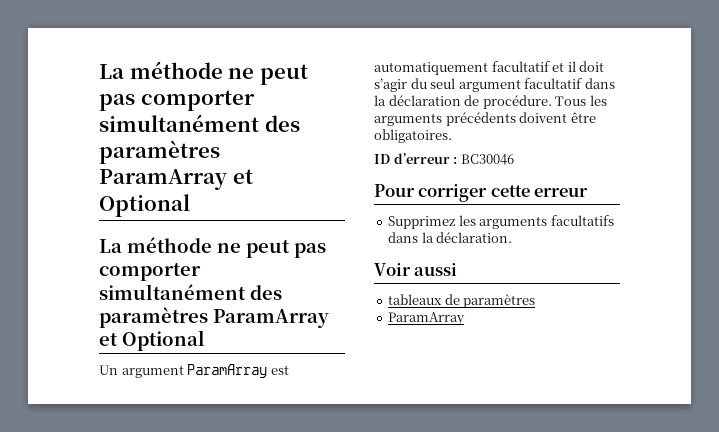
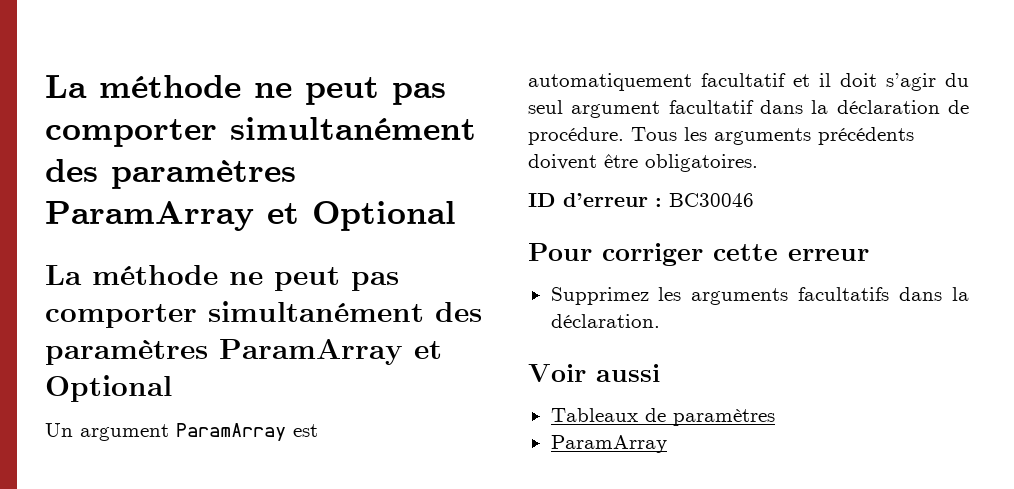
[388,294,443,305] tableaux -> [550,408,638,422] Tableaux

